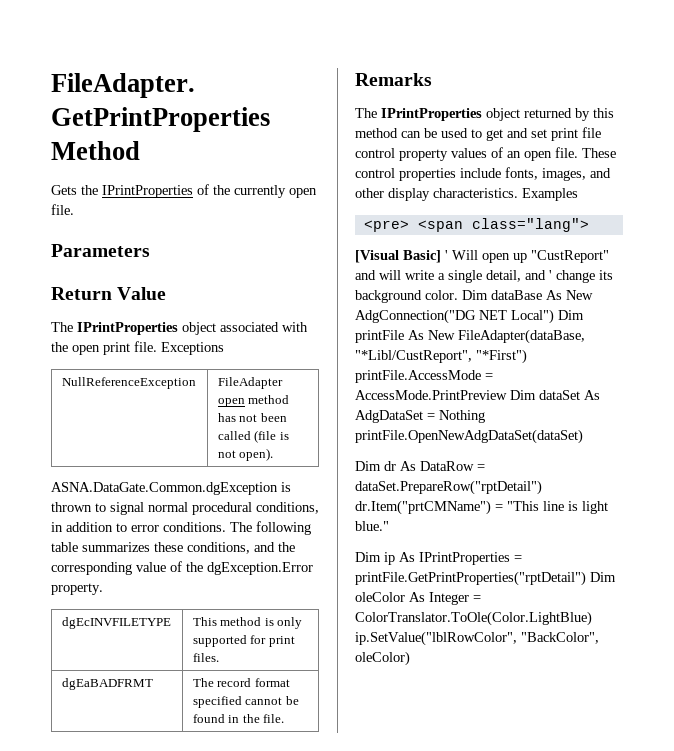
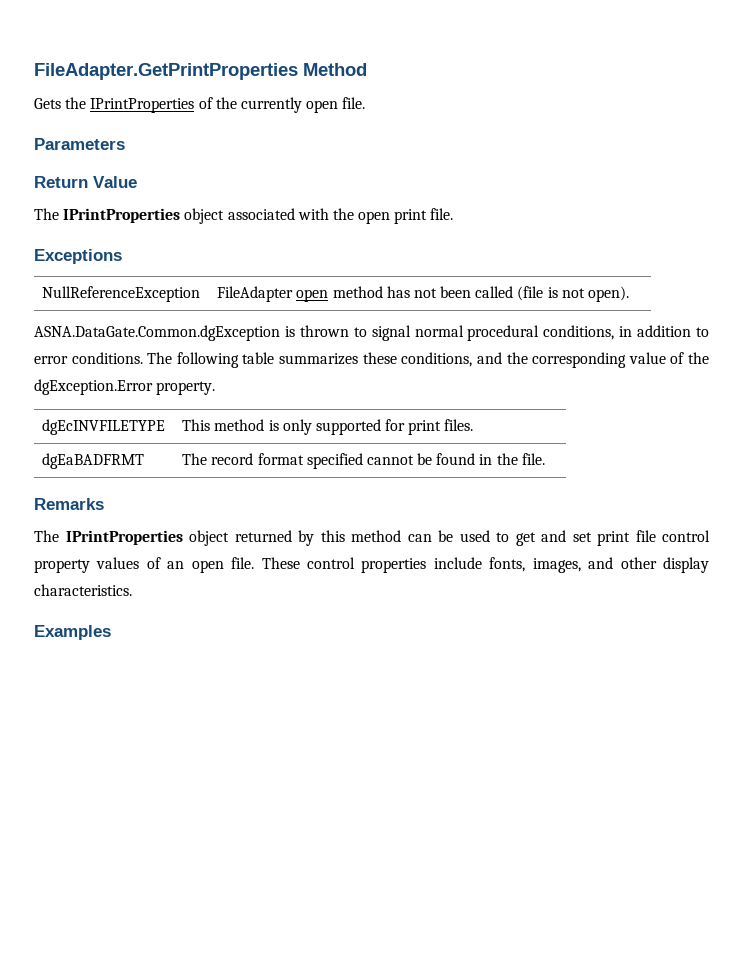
(157, 346) none -> (454, 214) //
(518, 193) none -> (132, 590) //
[363,218,589,232] [355,250,609,263] [355,270,613,283] [355,290,593,303] [355,309,584,324] [355,329,585,344] [355,349,527,364] [355,370,493,383] [355,390,600,400] [355,410,485,423] [355,429,583,444] [355,461,485,471] [355,480,542,495] [355,500,608,515] [355,521,389,531] [355,552,522,565] [355,571,616,586] [355,592,481,605] [355,611,592,626] [355,631,599,646] [355,651,410,666] // <pre> <span class="lang"> // [Visual Basic] ' Will open up "CustReport" and will write a single detail, and ' change its background color. Dim dataBase As New AdgConnection("DG NET Local") Dim printFile As New FileAdapter(dataBase, "*Libl/CustReport", "*First") printFile.AccessMode = AccessMode.PrintPreview Dim dataSet As AdgDataSet = Nothing printFile.OpenNewAdgDataSet(dataSet) // Dim dr As DataRow = dataSet.PrepareRow("rptDetail") dr.Item("prtCMName") = "This line is light blue." // Dim ip As IPrintProperties = printFile.GetPrintProperties("rptDetail") Dim oleColor As Integer = ColorTranslator.ToOle(Color.LightBlue) ip.SetValue("lblRowColor", "BackColor", oleColor) -> (111, 632) none

